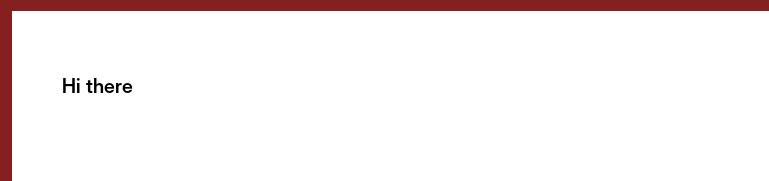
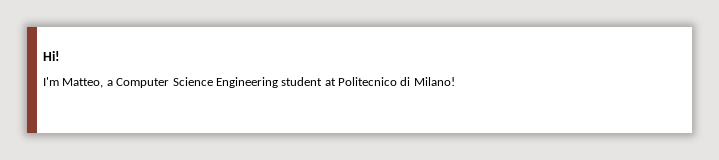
[62,78,134,93] Hi there -> [43,51,60,61] [43,77,455,88] Hi! // I'm Matteo, a Computer Science Engineering student at Politecnico di Milano!

